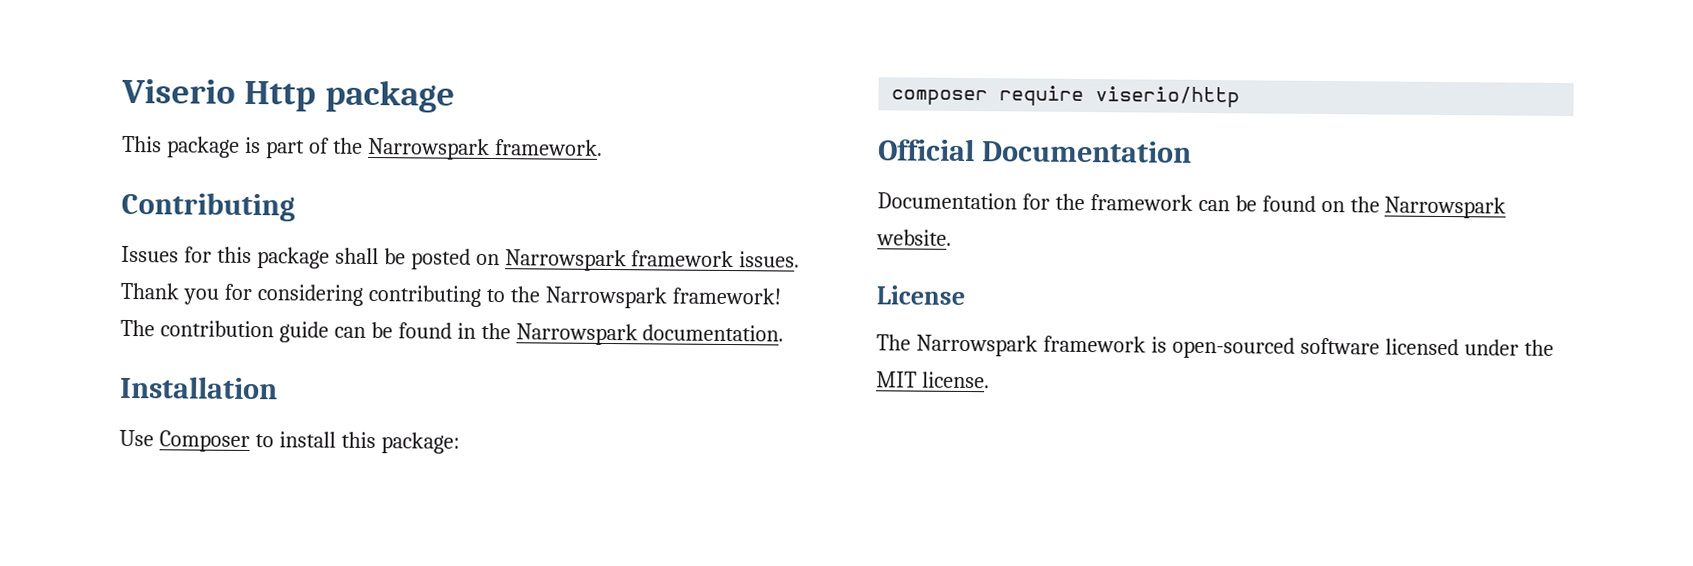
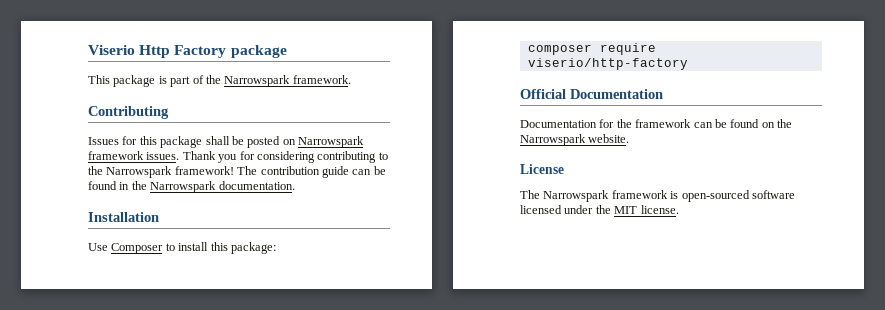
(317, 96) none -> [174,45,227,58] Factory
[1095,86,1241,108] viserio/http -> [527,58,688,70] viserio/http-factory

